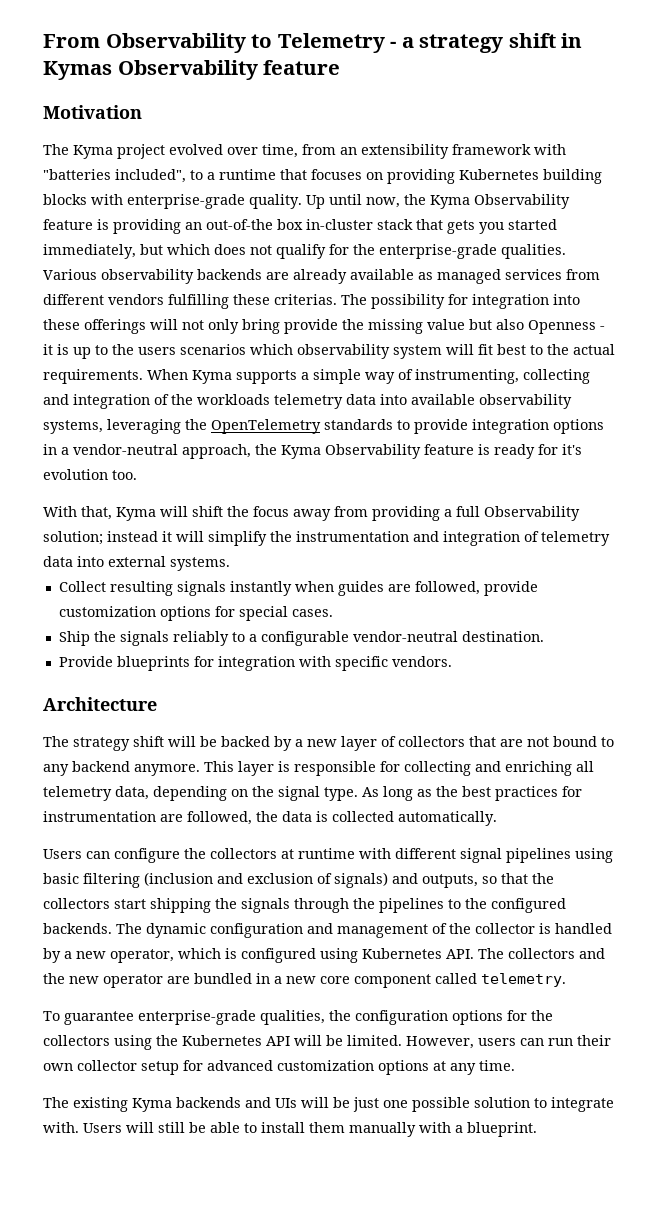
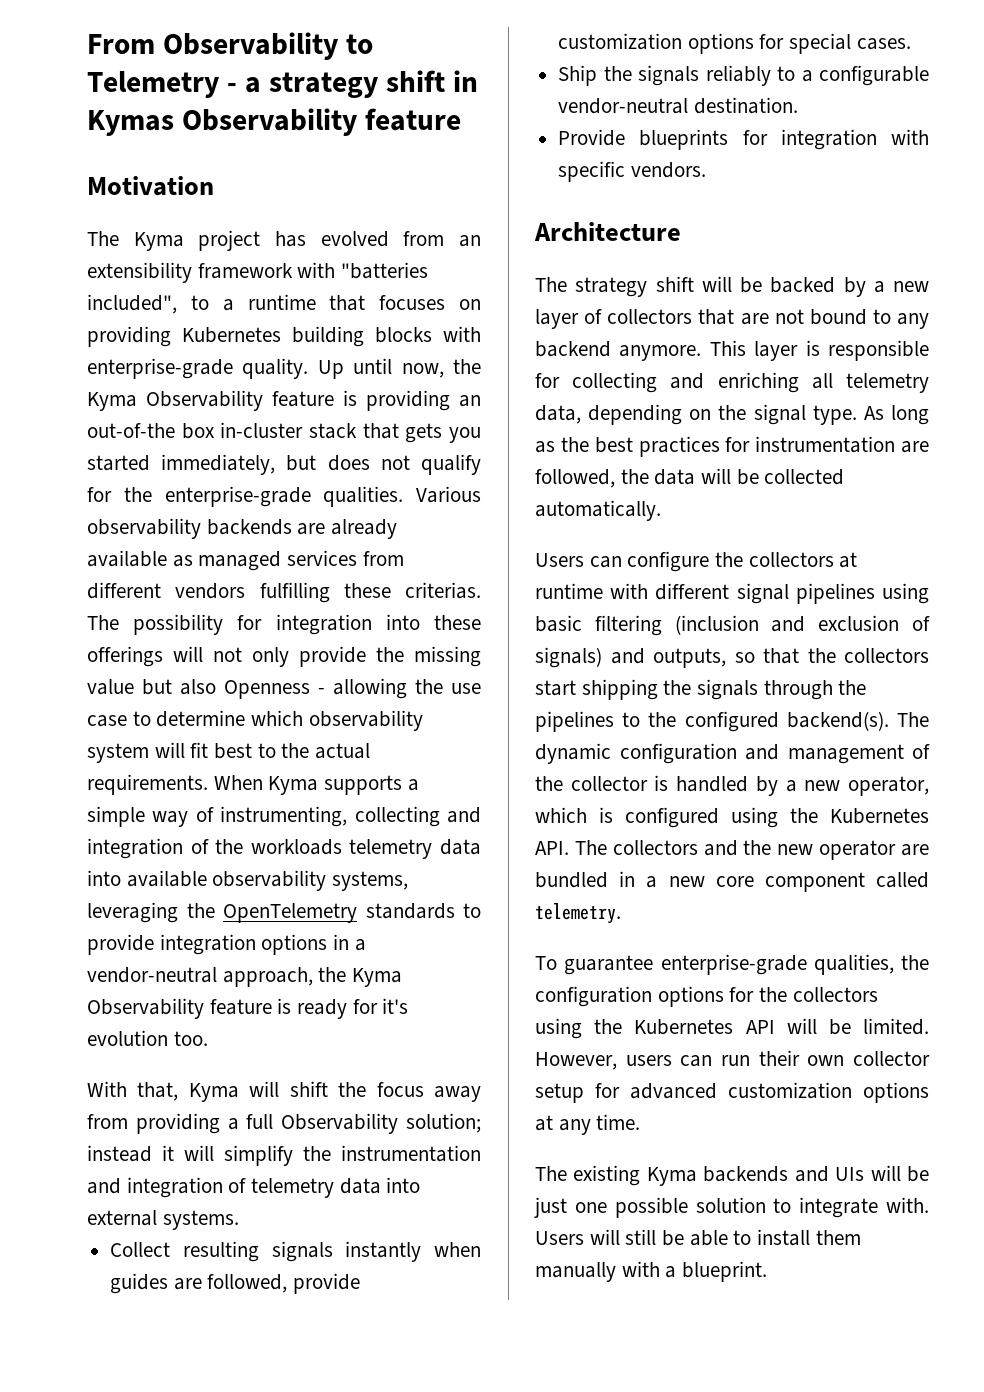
[169,144,298,158] evolved over time, -> [275,231,389,247] has evolved
[167,244,210,255] which -> (317, 463) none
[242,319,280,334] bring -> (289, 657) none
[43,344,246,359] it is up to the users scenarios -> [333,678,481,699] [87,710,246,727] allowing the use case to determine
[316,811,328,822] is -> [701,468,759,485] will be
[43,923,112,934] backends. -> [786,711,889,731] backend(s).
(358, 955) none -> [790,808,818,823] the

